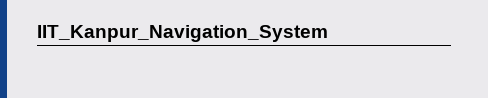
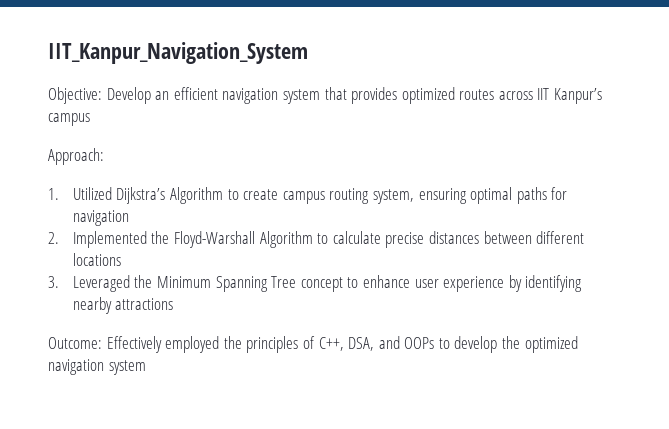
(328, 33) none -> [48,87,603,104] [48,113,90,126] [48,148,104,165] [48,187,568,204] [72,210,129,226] [48,231,585,248] [72,253,121,266] [48,275,583,292] [72,297,174,314] [48,336,578,353] [48,359,146,375] // Objective: Develop an efficient navigation system that provides optimized routes across IIT Kanpur’s campus // Approach: // 1. Utilized Dijkstra’s Algorithm to create campus routing system, ensuring optimal paths for navigation // 2. Implemented the Floyd-Warshall Algorithm to calculate precise distances between different locations // 3. Leveraged the Minimum Spanning Tree concept to enhance user experience by identifying nearby attractions // Outcome: Effectively employed the principles of C++, DSA, and OOPs to develop the optimized navigation system

